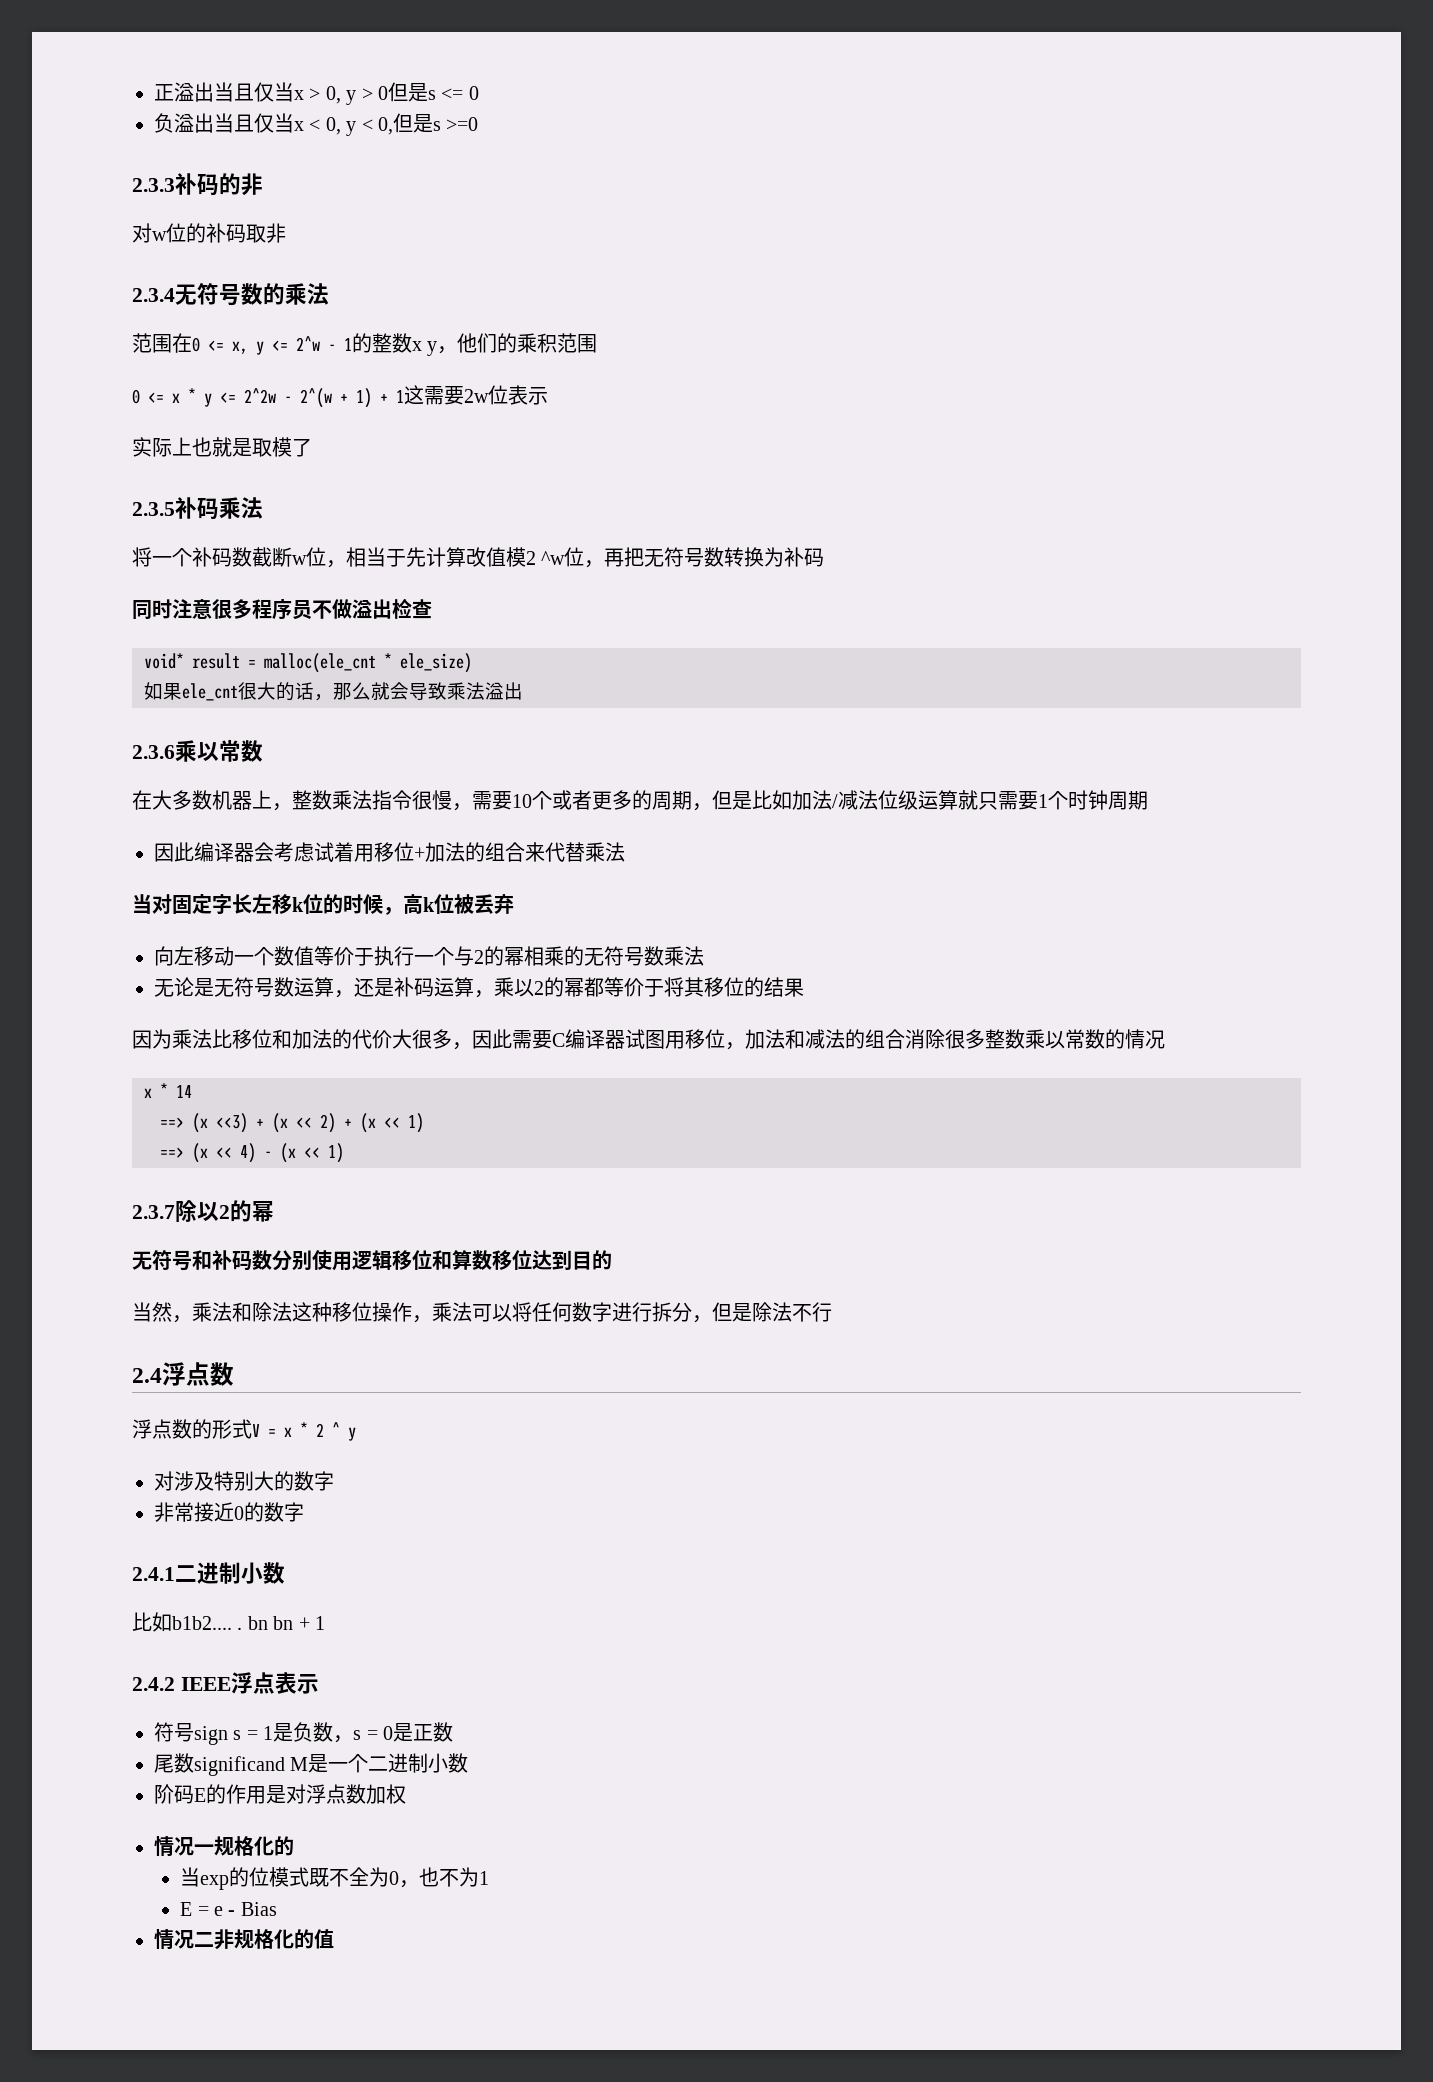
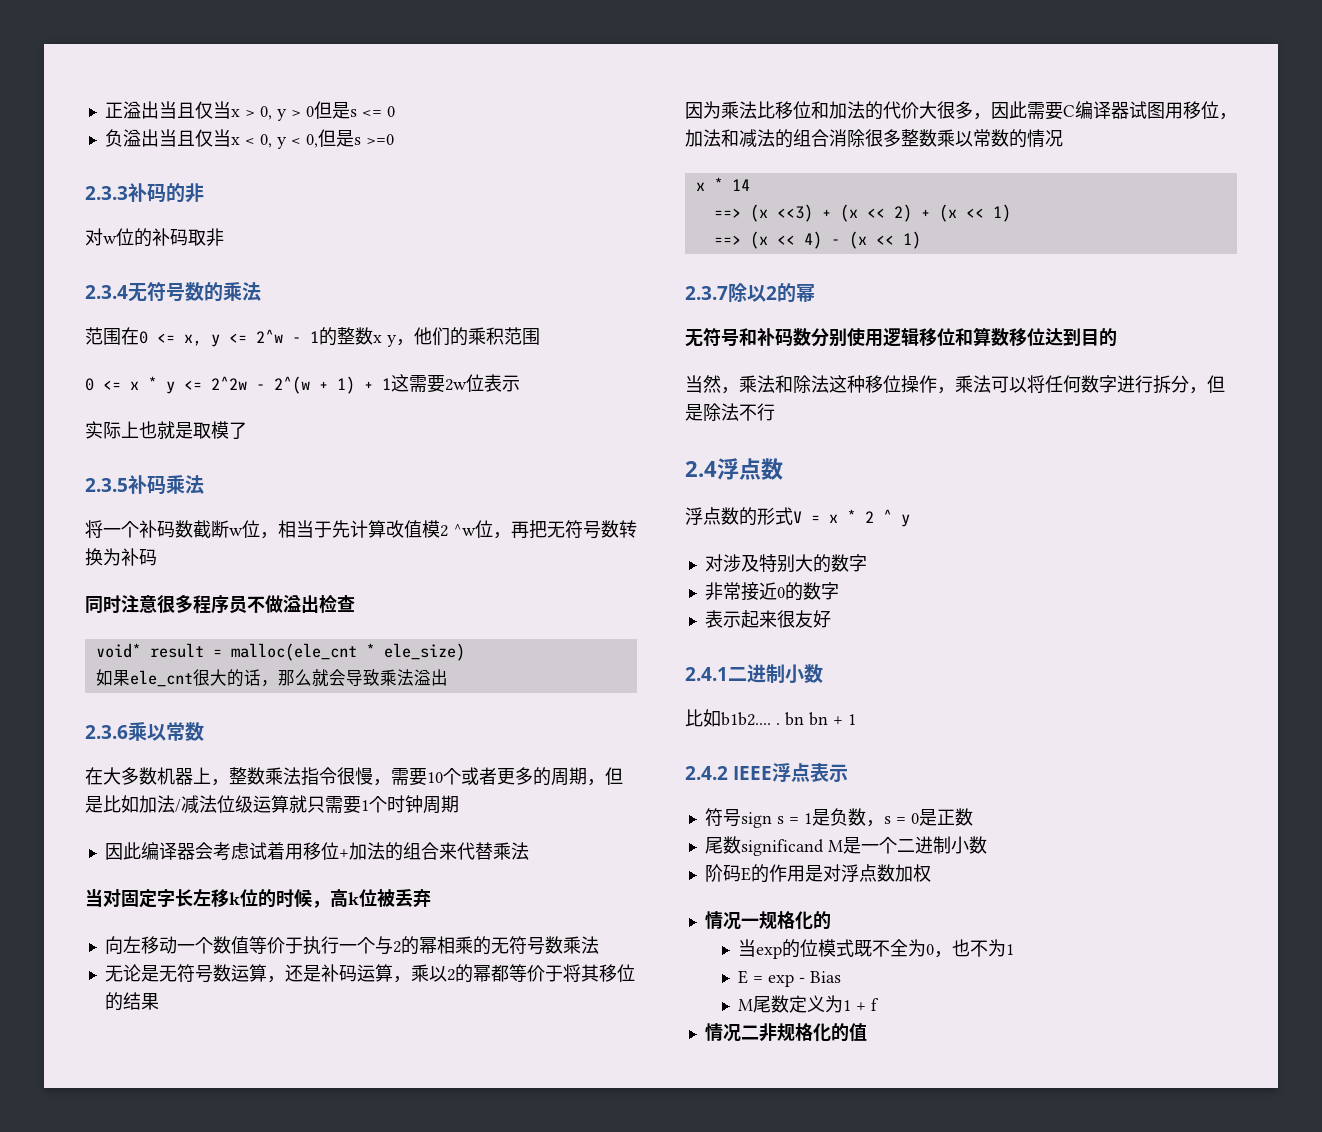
(304, 1512) none -> [704,610,831,628] // 表示起来很友好
[214,1906,224,1916] e -> [767,974,794,987] exp
(277, 1909) none -> [737,995,879,1013] // M尾数定义为1 + f

